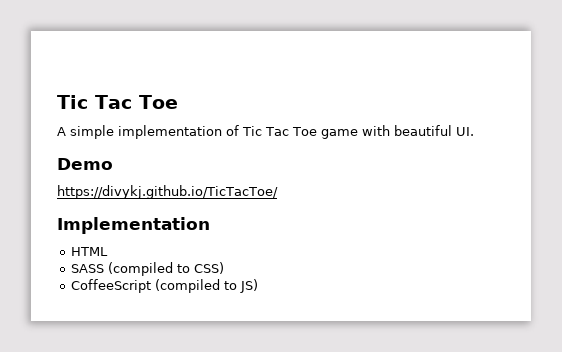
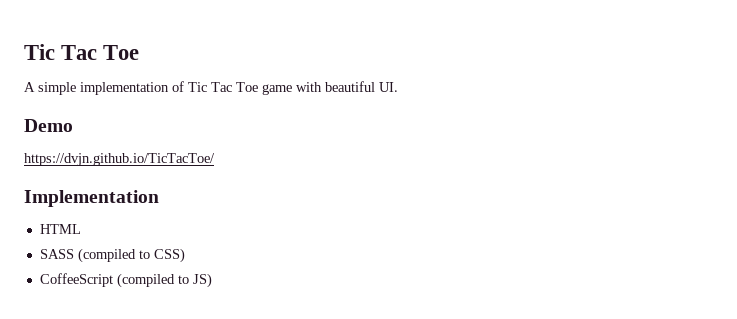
[57,185,278,199] https://divykj.github.io/TicTacToe/ -> [24,153,215,166] https://dvjn.github.io/TicTacToe/

